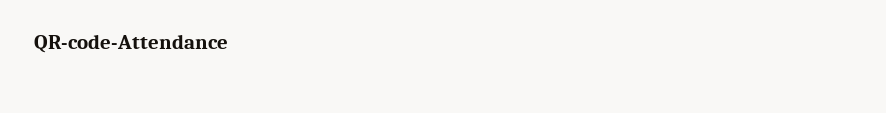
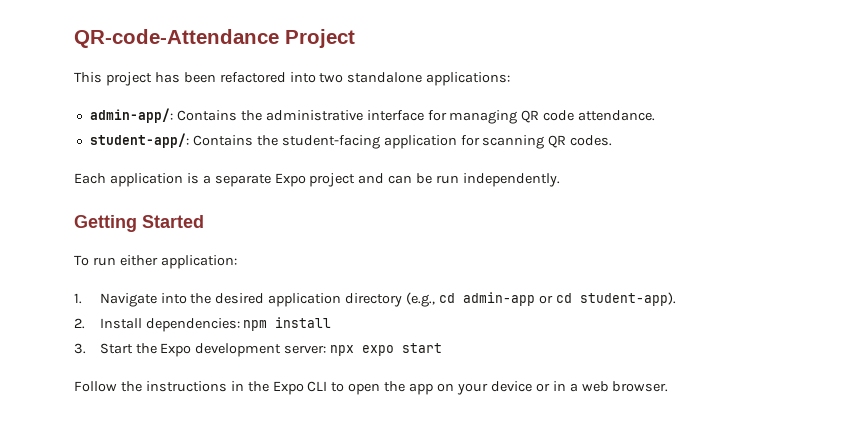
(228, 43) none -> [285,29,355,48] [74,72,511,86] [89,108,656,124] [89,133,613,149] [74,173,561,187] [74,215,204,232] [74,255,237,269] [74,292,676,307] [74,317,332,332] [74,343,443,357] [74,381,669,395] Project // This project has been refactored into two standalone applications: // admin-app/: Contains the administrative interface for managing QR code attendance. // student-app/: Contains the student-facing application for scanning QR codes. // Each application is a separate Expo project and can be run independently. // Getting Started // To run either application: // 1. Navigate into the desired application directory (e.g., cd admin-app or cd student-app). // 2. Install dependencies: npm install // 3. Start the Expo development server: npx expo start // Follow the instructions in the Expo CLI to open the app on your device or in a web browser.

